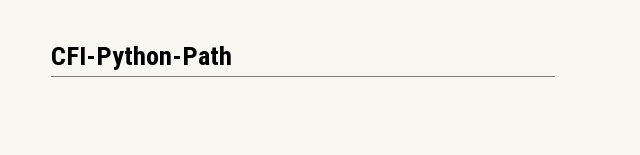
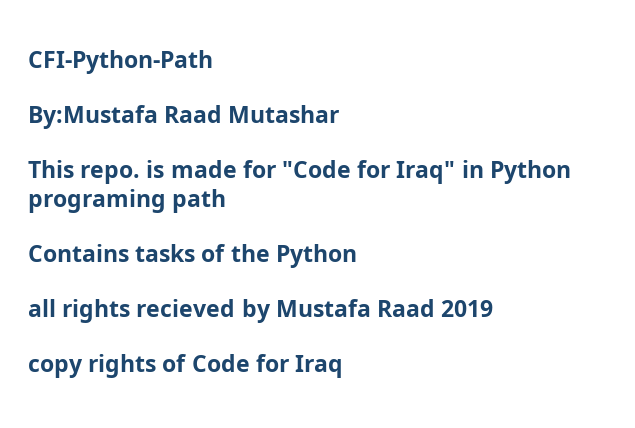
(232, 58) none -> [28,105,340,129] [28,160,571,184] [28,189,227,213] [28,244,357,268] [28,299,494,323] [28,354,344,378] // By:Mustafa Raad Mutashar // This repo. is made for "Code for Iraq" in Python programing path // Contains tasks of the Python // all rights recieved by Mustafa Raad 2019 // copy rights of Code for Iraq

